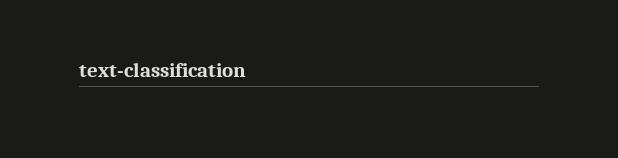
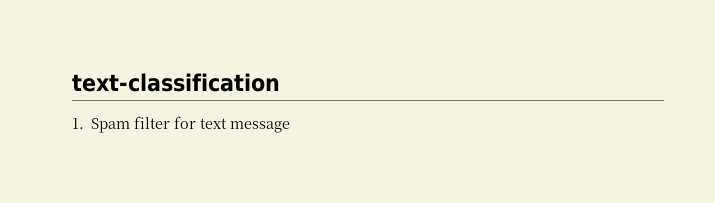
(246, 69) none -> [72,116,291,133] // 1. Spam filter for text message

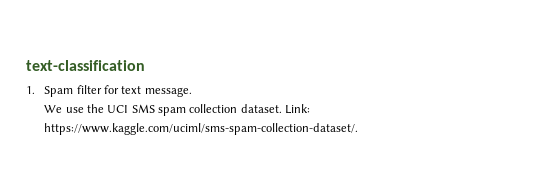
[230,121,291,133] message -> [144,87,192,97] [44,104,311,116] [44,123,359,135] message. // We use the UCI SMS spam collection dataset. Link: https://www.kaggle.com/uciml/sms-spam-collection-dataset/.

